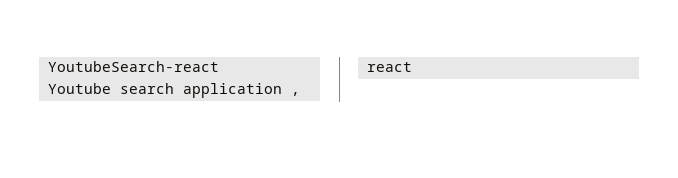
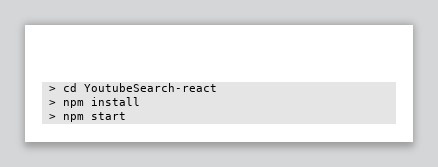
(48, 66) none -> [48,83,77,92] > cd
[48,83,301,98] [367,62,413,72] Youtube search application , react -> [48,97,140,108] [48,112,126,122] > npm install // > npm start

